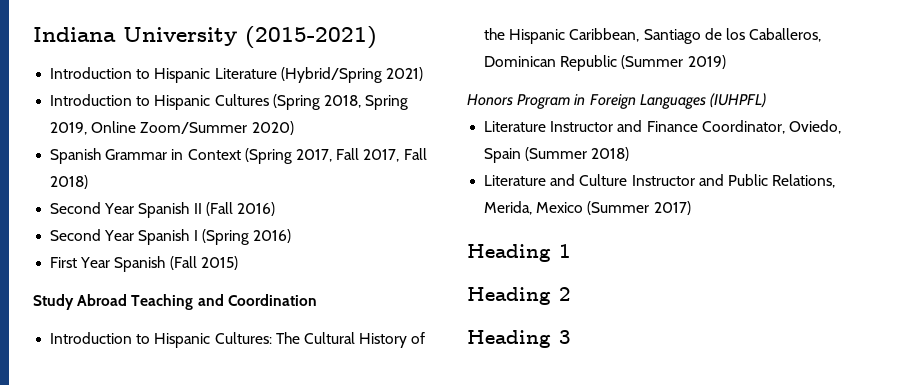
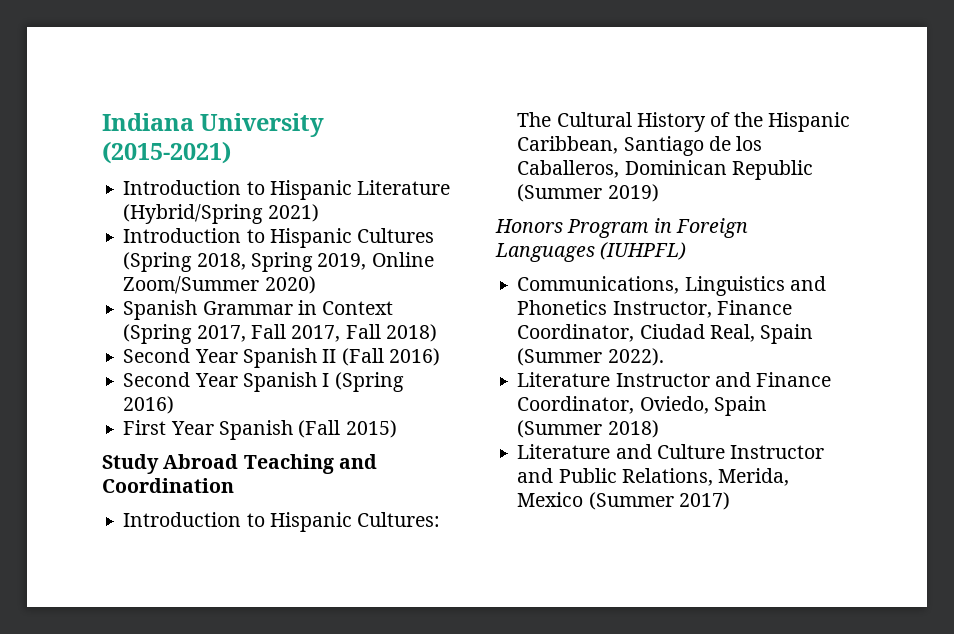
(766, 100) none -> [517,276,826,296] [517,300,792,318] [517,324,814,344] [517,348,664,366] // Communications, Linguistics and Phonetics Instructor, Finance Coordinator, Ciudad Real, Spain (Summer 2022).
[467,244,571,262] [467,287,571,305] [467,330,571,348] // Heading 1 // Heading 2 // Heading 3 -> (730, 501) none

